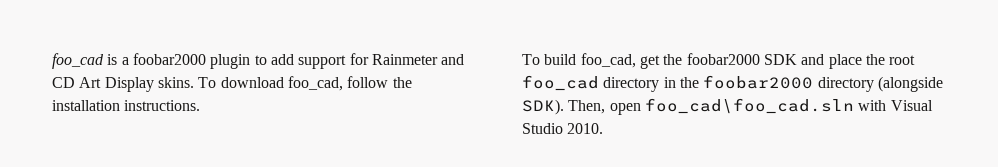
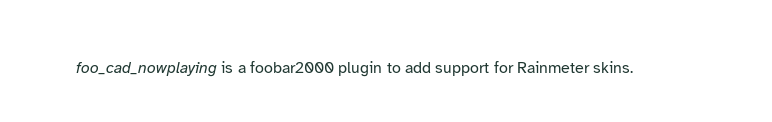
[52,53,104,69] foo_cad -> [76,62,217,77] foo_cad_nowplaying
[441,54,465,65] [52,76,412,92] [52,100,201,111] [522,53,916,69] [522,75,943,92] [522,98,933,115] [522,123,604,134] and CD Art Display skins. To download foo_cad, follow the installation instructions. // To build foo_cad, get the foobar2000 SDK and place the root foo_cad directory in the foobar2000 directory (alongside SDK). Then, open foo_cad\foo_cad.sln with Visual Studio 2010. -> [593,61,634,73] skins.

